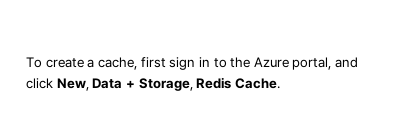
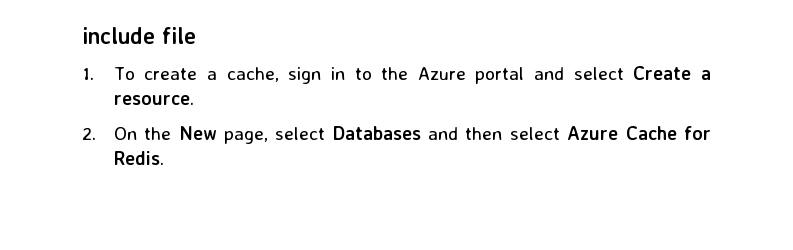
(26, 62) none -> [82,27,196,44] [82,68,94,80] include file // 1.
[140,57,166,68] first -> (279, 74) none
[292,57,359,70] [26,77,280,91] portal, and click New, Data + Storage, Redis Cache. -> [475,66,711,84] [113,95,194,105] [82,126,711,144] [113,151,164,165] portal and select Create a resource. // 2. On the New page, select Databases and then select Azure Cache for Redis.

